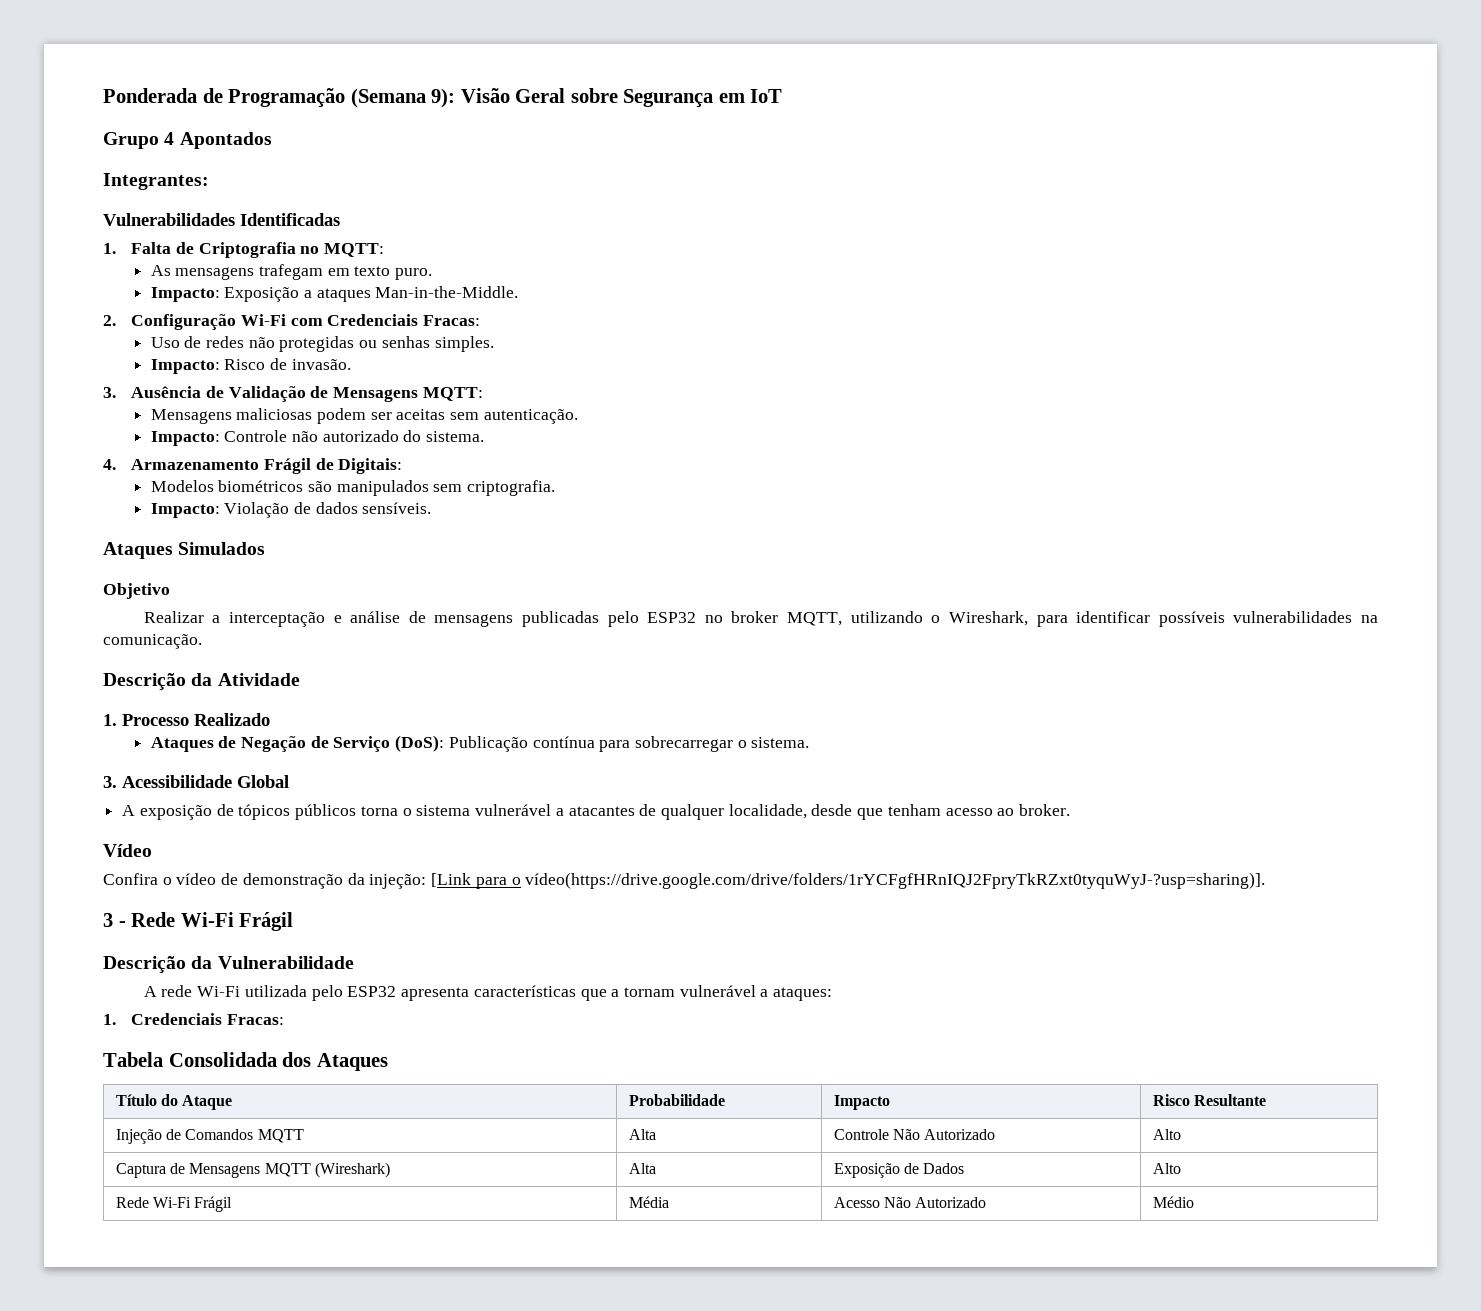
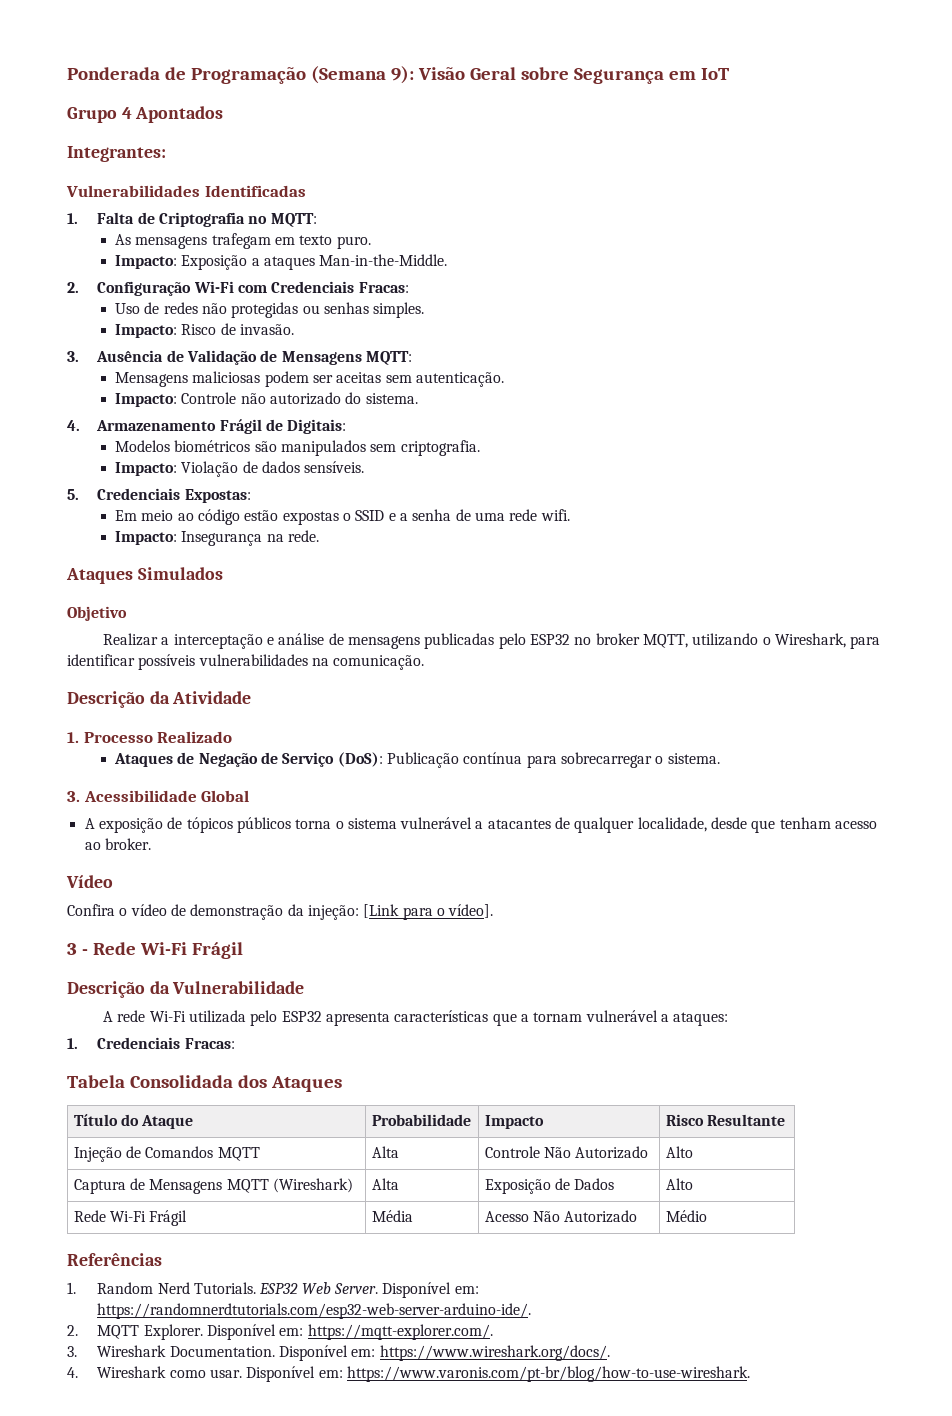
(432, 508) none -> [67,488,251,503] [115,509,570,525] [115,530,320,546] // 5. Credenciais Expostas: // Em meio ao código estão expostas o SSID e a senha de uma rede wifi. // Impacto: Insegurança na rede.
[525,872,1266,889] vídeo(https://drive.google.com/drive/folders/1rYCFgfHRnIQJ2FpryTkRZxt0tyquWyJ-?usp=sharing)]. -> [448,904,494,918] vídeo].
(1194, 1202) none -> [67,1253,162,1266] [67,1282,479,1298] [97,1303,532,1319] [67,1324,493,1340] [67,1345,610,1361] [67,1366,751,1382] // Referências // 1. Random Nerd Tutorials. ESP32 Web Server. Disponível em: https://randomnerdtutorials.com/esp32-web-server-arduino-ide/. // 2. MQTT Explorer. Disponível em: https://mqtt-explorer.com/. // 3. Wireshark Documentation. Disponível em: https://www.wireshark.org/docs/. // 4. Wireshark como usar. Disponível em: https://www.varonis.com/pt-br/blog/how-to-use-wireshark.

